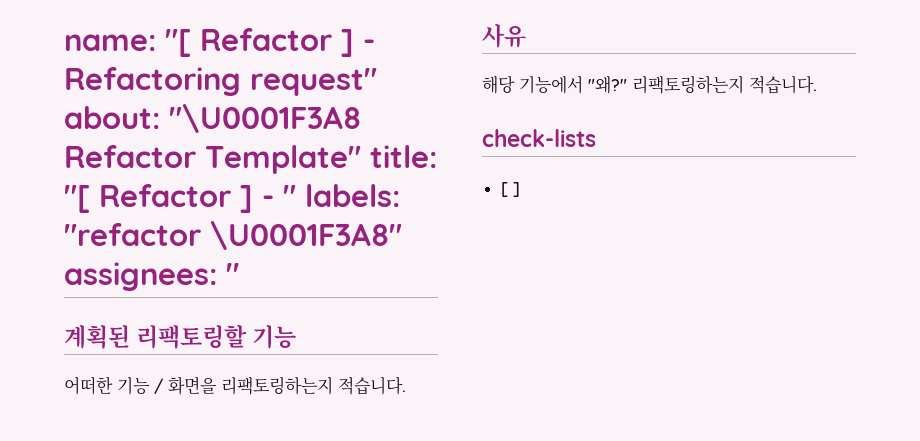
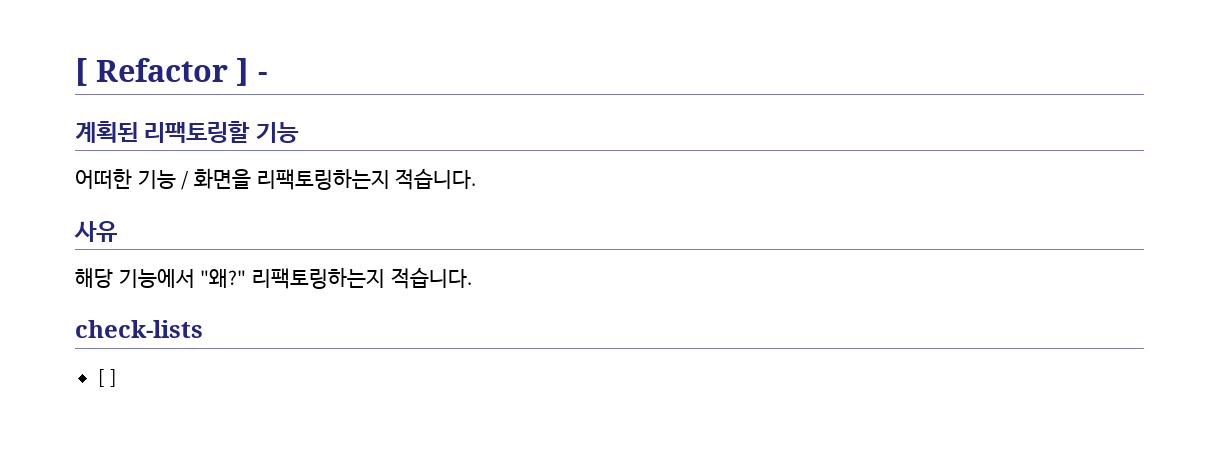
[64,28,375,57] [64,67,377,96] [64,104,361,133] [64,145,437,174] [64,184,400,213] [64,221,402,250] [64,262,240,291] name: "[ Refactor ] - Refactoring request" about: "\U0001F3A8 Refactor Template" title: "[ Refactor ] - " labels: "refactor \U0001F3A8" assignees: '' -> [75,58,267,86] [ Refactor ] -

